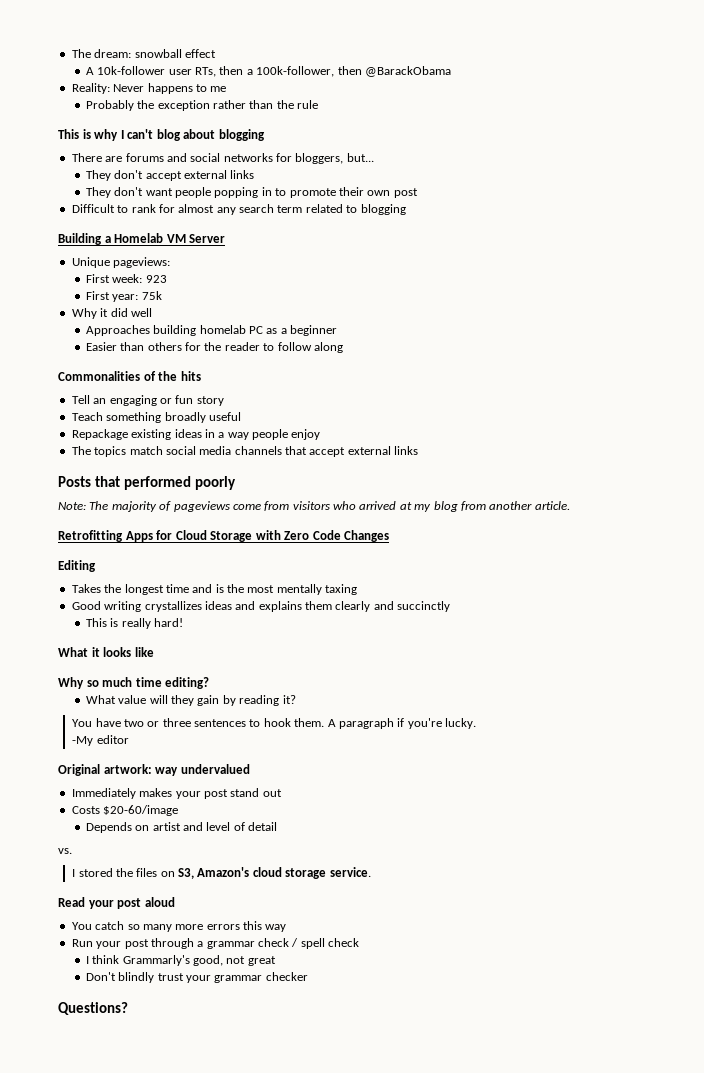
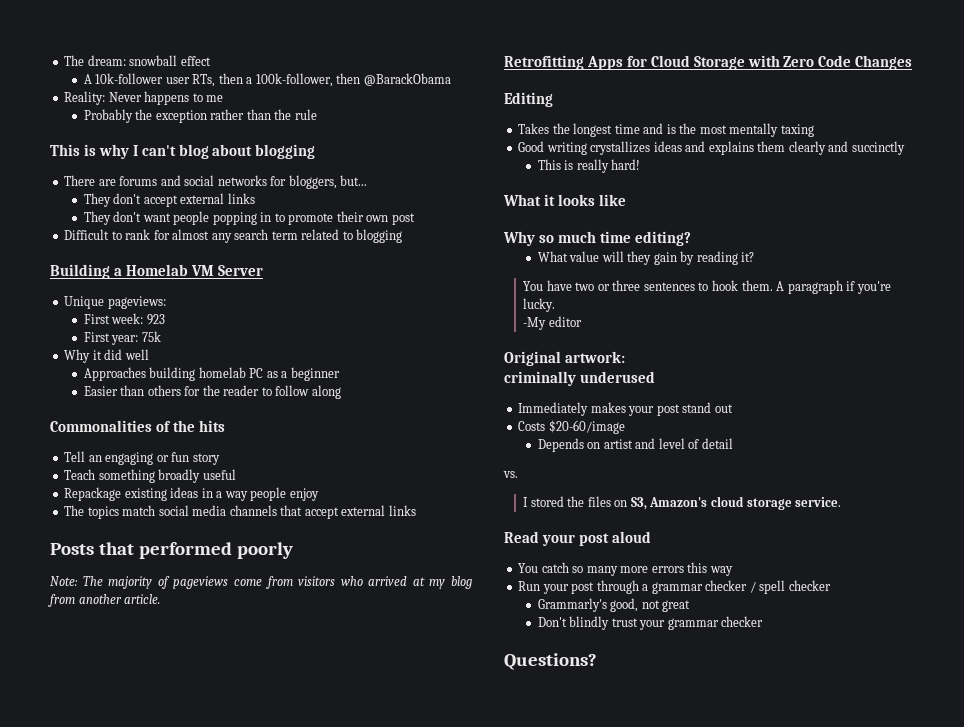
[155,764,250,776] way undervalued -> [504,371,655,386] // criminally underused
[258,938,289,947] check -> [705,580,748,591] checker
[328,938,360,947] [85,955,120,964] check // I think -> [788,580,831,591] checker //

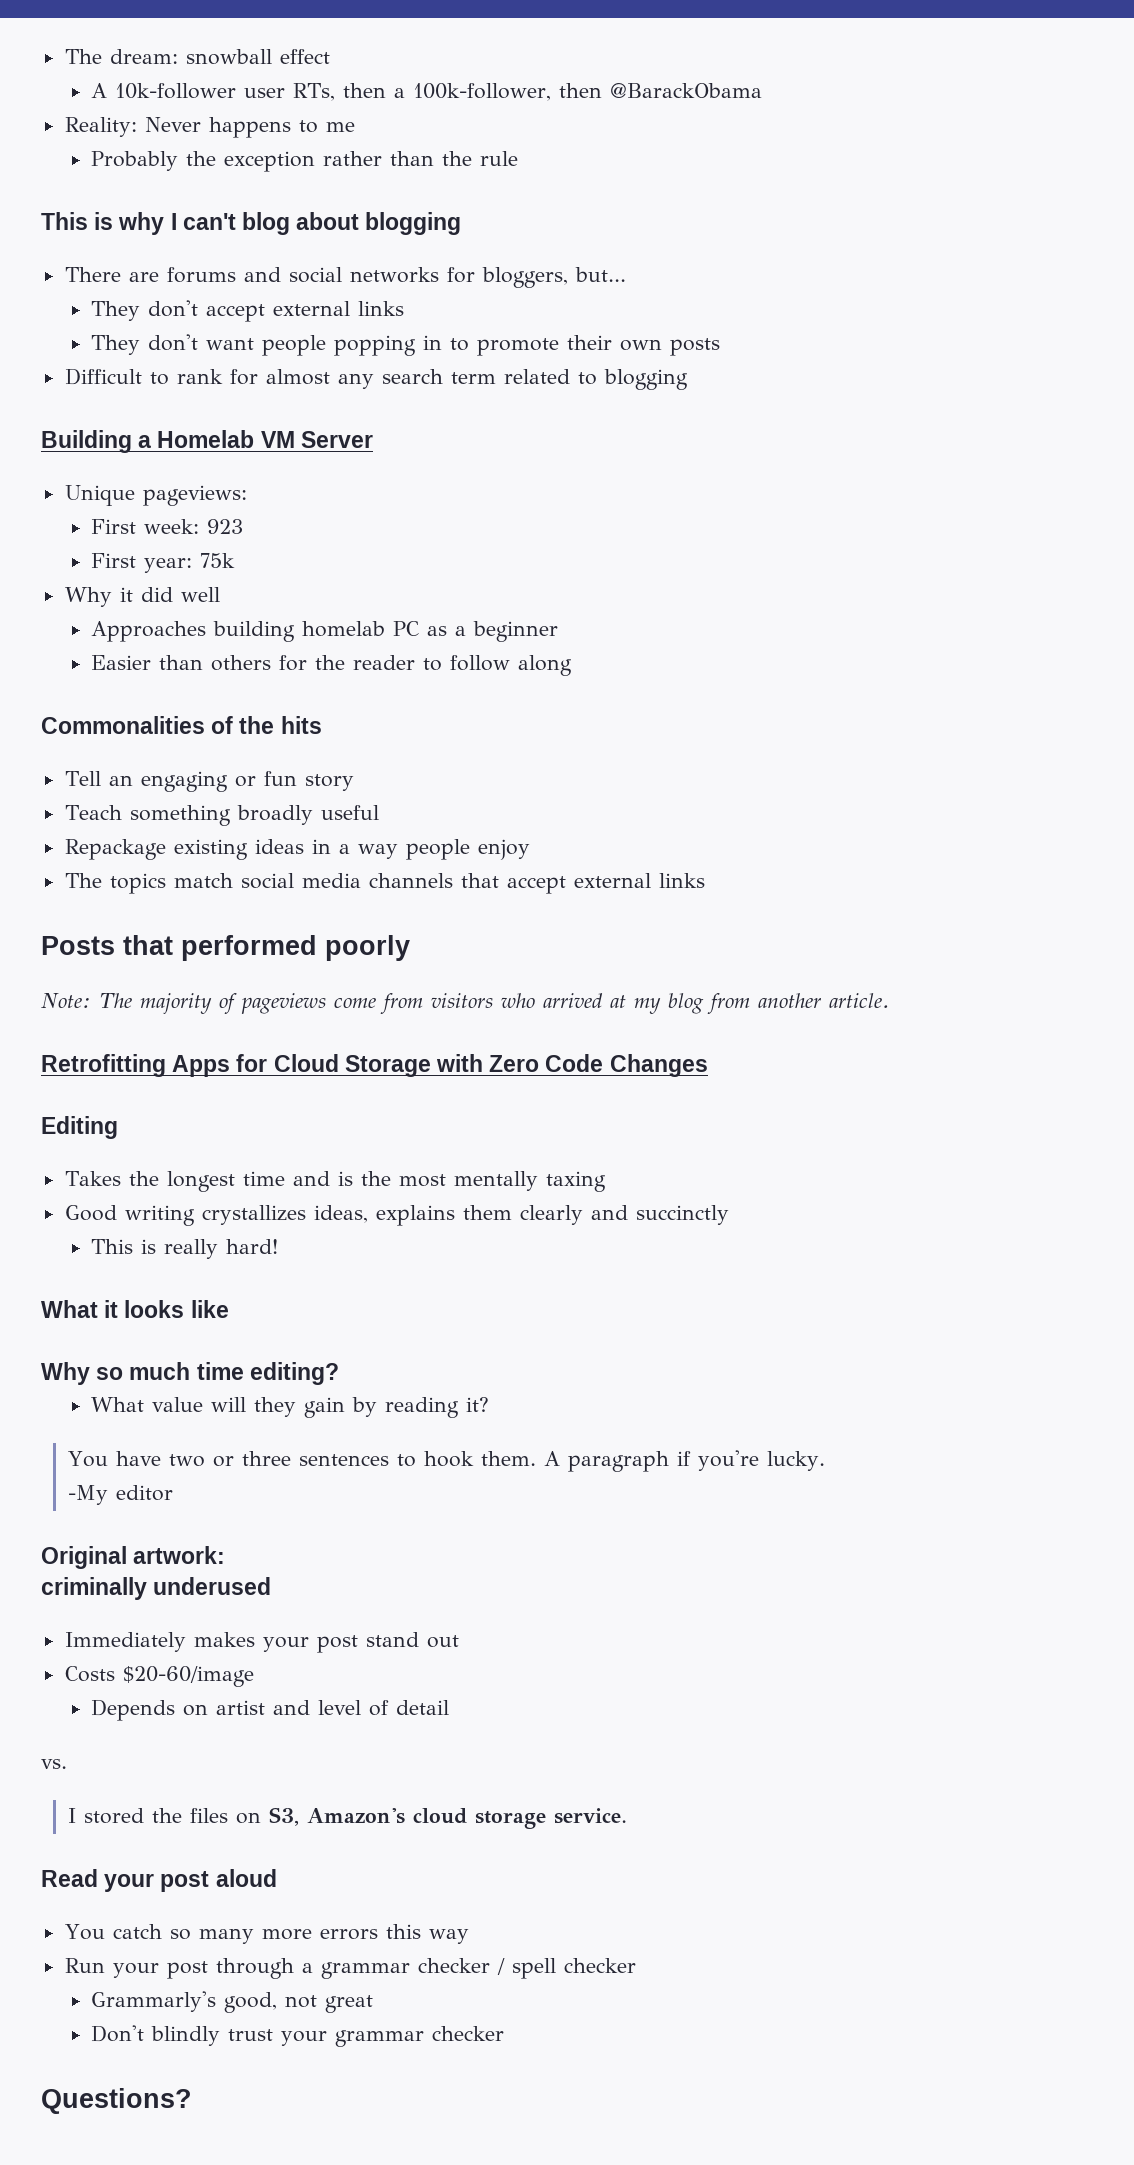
[391,213,415,225] post -> [670,338,721,356] posts
[653,141,706,152] ideas and -> [313,1205,368,1223] ideas,

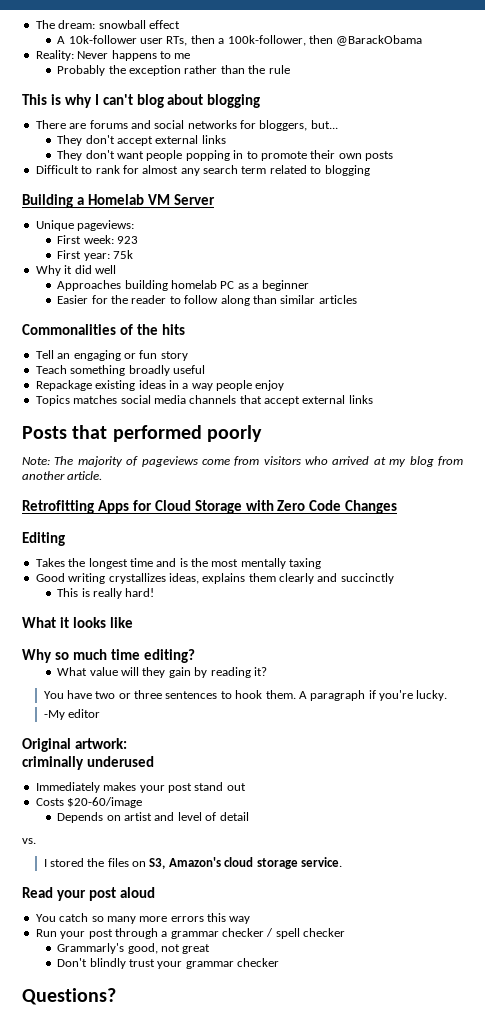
[159,655,272,671] than others -> (89, 299) none
(573, 665) none -> [252,295,357,304] than similar articles
[64,873,233,894] The topics match -> [35,395,118,406] Topics matches

